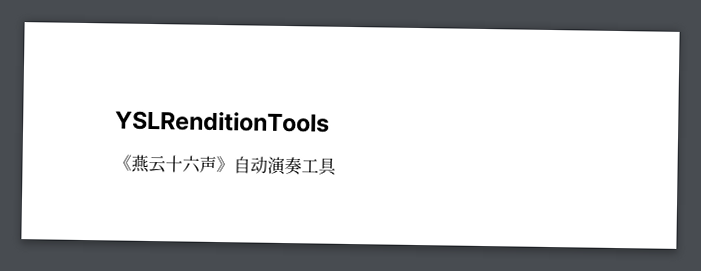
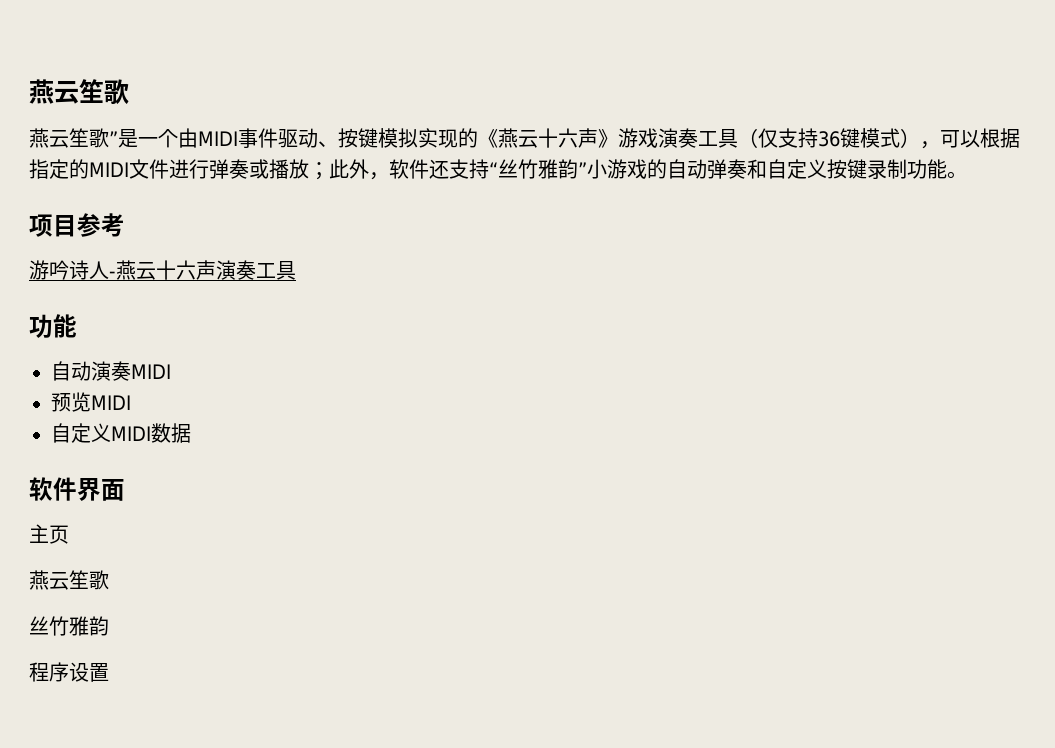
[115,110,330,133] [114,154,337,176] YSLRenditionTools // 《燕云十六声》自动演奏工具 -> [29,79,129,105] [29,128,1020,149] [29,159,967,180] [29,213,125,237] [29,260,296,280] [29,314,77,338] [51,361,171,381] [51,392,131,412] [51,423,191,443] [29,477,125,501] [29,524,69,544] [29,570,109,590] [29,616,109,636] [29,662,109,682] 燕云笙歌 // 燕云笙歌”是一个由MIDI事件驱动、按键模拟实现的《燕云十六声》游戏演奏工具（仅支持36键模式），可以根据指定的MIDI文件进行弹奏或播放；此外，软件还支持“丝竹雅韵”小游戏的自动弹奏和自定义按键录制功能。 // 项目参考 // 游吟诗人-燕云十六声演奏工具 // 功能 // 自动演奏MIDI // 预览MIDI // 自定义MIDI数据 // 软件界面 // 主页 // 燕云笙歌 // 丝竹雅韵 // 程序设置

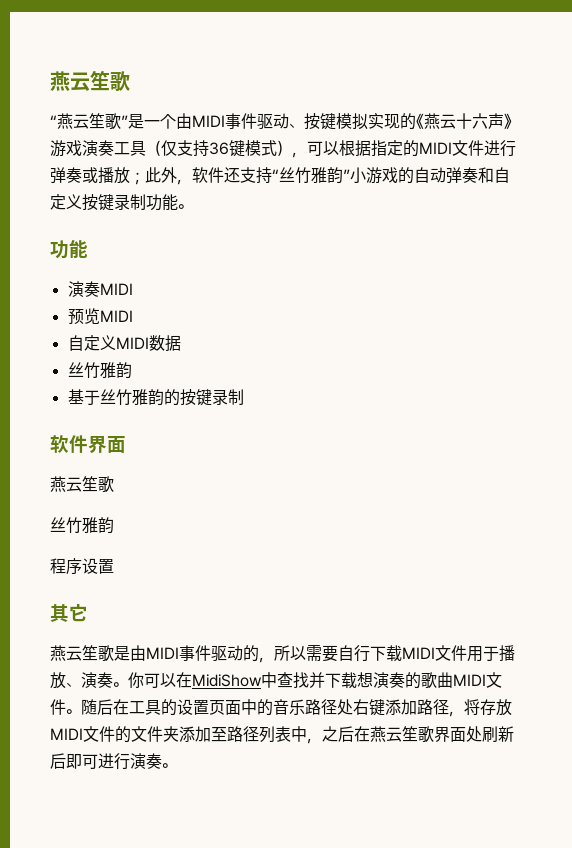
[29,79,129,105] 燕云笙歌 // -> [50,70,130,91] [50,115,57,127] 燕云笙歌 // “
[29,213,125,237] [29,260,296,280] // 项目参考 // 游吟诗人-燕云十六声演奏工具 -> (193, 206) none
[51,361,91,381] 自动 -> (88, 249) none
(191, 433) none -> [67,362,132,379] [67,389,244,406] // 丝竹雅韵 // 基于丝竹雅韵的按键录制
[29,524,69,544] // 主页 -> (126, 444) none
(109, 672) none -> [50,604,88,622] [50,645,515,663] [50,672,502,689] [50,699,512,717] [50,726,514,744] [50,753,177,770] // 其它 // 燕云笙歌是由MIDI事件驱动的，所以需要自行下载MIDI文件用于播放、演奏。你可以在MidiShow中查找并下载想演奏的歌曲MIDI文件。随后在工具的设置页面中的音乐路径处右键添加路径，将存放MIDI文件的文件夹添加至路径列表中，之后在燕云笙歌界面处刷新后即可进行演奏。

